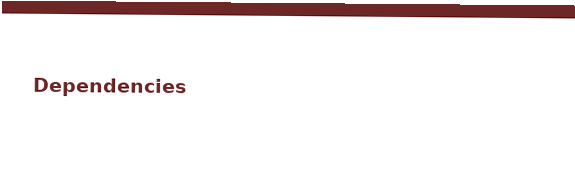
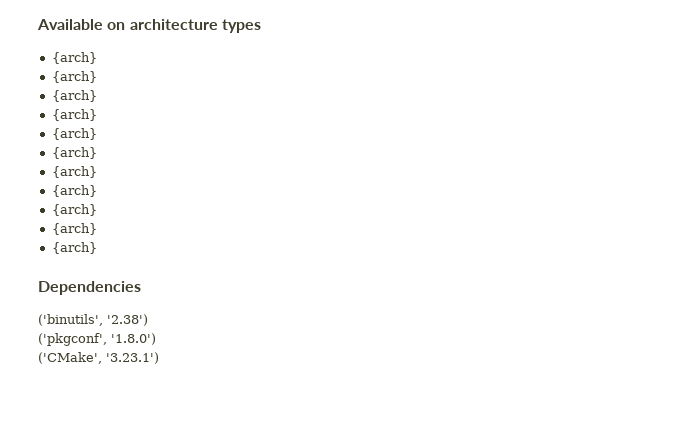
[32,77,187,98] Dependencies -> [37,19,261,33] [51,52,97,64] [51,71,97,83] [51,90,97,102] [51,109,97,121] [51,128,97,140] [51,147,97,159] [51,166,97,178] [51,185,97,197] [51,204,97,216] [51,223,97,235] [51,242,97,254] [38,281,141,295] [38,314,148,326] [38,333,156,346] [38,352,159,364] Available on architecture types // {arch} // {arch} // {arch} // {arch} // {arch} // {arch} // {arch} // {arch} // {arch} // {arch} // {arch} // Dependencies // ('binutils', '2.38') // ('pkgconf', '1.8.0') // ('CMake', '3.23.1')

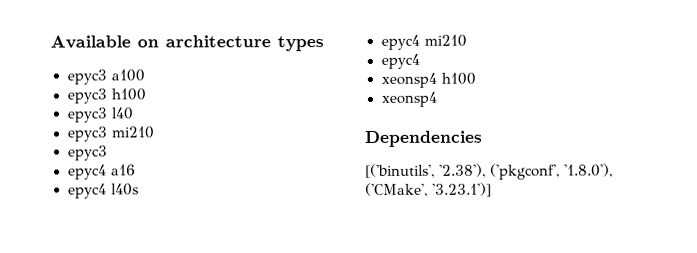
[51,52,97,64] [51,71,97,83] [51,90,97,102] [51,109,97,121] [51,128,97,140] [51,147,97,159] [51,166,97,178] [51,185,97,197] [51,204,97,216] [51,223,97,235] [51,242,97,254] [38,281,141,295] [38,314,148,326] [38,333,156,346] [38,352,159,364] {arch} // {arch} // {arch} // {arch} // {arch} // {arch} // {arch} // {arch} // {arch} // {arch} // {arch} // Dependencies // ('binutils', '2.38') // ('pkgconf', '1.8.0') // ('CMake', '3.23.1') -> [66,69,145,85] [66,88,146,104] [66,107,133,123] [66,126,155,142] [67,145,108,161] [67,164,136,180] [67,183,139,199] [380,34,467,50] [380,53,420,69] [380,72,476,88] [380,91,437,107] [365,130,483,147] [365,163,613,180] [365,182,492,197] epyc3 a100 // epyc3 h100 // epyc3 l40 // epyc3 mi210 // epyc3 // epyc4 a16 // epyc4 l40s // epyc4 mi210 // epyc4 // xeonsp4 h100 // xeonsp4 // Dependencies // [('binutils', '2.38'), ('pkgconf', '1.8.0'), ('CMake', '3.23.1')]

